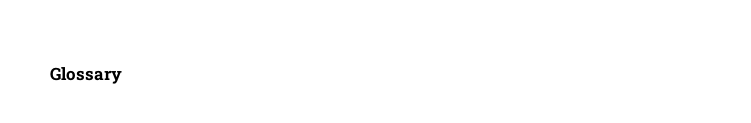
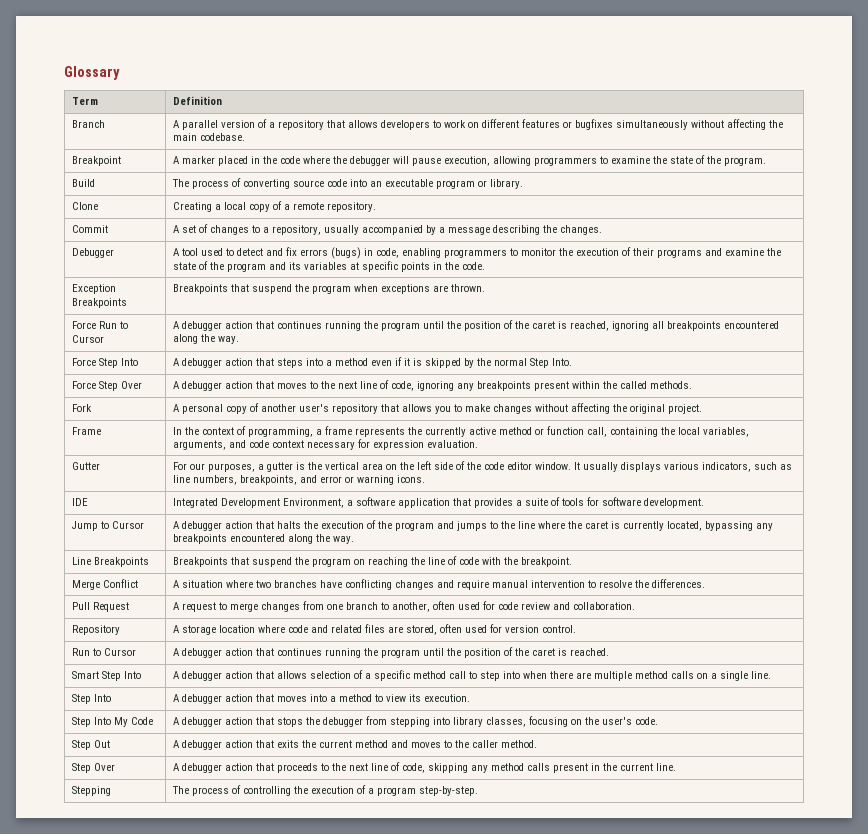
(122, 75) none -> [72,97,99,105] [173,96,223,105] [72,120,106,128] [173,119,784,130] [173,133,246,141] [72,156,122,166] [173,155,767,166] [72,179,96,187] [172,178,524,189] [72,202,99,210] [173,201,377,212] [72,225,109,233] [173,224,603,235] [72,248,115,258] [173,247,782,259] [173,261,486,272] [72,284,117,294] [72,298,128,308] [173,284,486,294] [72,321,129,329] [72,335,105,343] [173,320,780,331] [173,334,240,344] [72,358,139,368] [173,357,573,368] [72,381,143,391] [173,380,693,391] [72,404,93,412] [173,403,703,414] [72,427,102,435] [173,426,750,437] [173,439,479,450] [72,462,101,470] [173,461,793,472] [173,475,426,485] [72,498,89,506] [173,497,705,508] [72,521,145,531] [173,520,774,531] [173,534,355,544] [72,557,150,567] [173,556,573,567] [72,579,139,590] [173,579,706,590] [72,602,130,612] [173,601,636,612] [72,625,121,635] [173,624,577,635] [72,648,137,656] [173,647,610,658] [72,671,142,681] [173,670,772,681] [72,694,112,704] [173,694,471,704] [72,717,154,727] [173,716,659,727] [72,740,111,750] [173,740,538,750] [72,763,116,773] [173,762,677,773] [72,786,112,796] [172,785,479,796] // Term | Definition // Branch | A parallel version of a repository that allows developers to work on different features or bugfixes simultaneously without affecting the main codebase. // Breakpoint | A marker placed in the code where the debugger will pause execution, allowing programmers to examine the state of the program. // Build | The process of converting source code into an executable program or library. // Clone | Creating a local copy of a remote repository. // Commit | A set of changes to a repository, usually accompanied by a message describing the changes. // Debugger | A tool used to detect and fix errors (bugs) in code, enabling programmers to monitor the execution of their programs and examine the state of the program and its variables at specific points in the code. // Exception Breakpoints | Breakpoints that suspend the program when exceptions are thrown. // Force Run to Cursor | A debugger action that continues running the program until the position of the caret is reached, ignoring all breakpoints encountered along the way. // Force Step Into | A debugger action that steps into a method even if it is skipped by the normal Step Into. // Force Step Over | A debugger action that moves to the next line of code, ignoring any breakpoints present within the called methods. // Fork | A personal copy of another user's repository that allows you to make changes without affecting the original project. // Frame | In the context of programming, a frame represents the currently active method or function call, containing the local variables, arguments, and code context necessary for expression evaluation. // Gutter | For our purposes, a gutter is the vertical area on the left side of the code editor window. It usually displays various indicators, such as line numbers, breakpoints, and error or warning icons. // IDE | Integrated Development Environment, a software application that provides a suite of tools for software development. // Jump to Cursor | A debugger action that halts the execution of the program and jumps to the line where the caret is currently located, bypassing any breakpoints encountered along the way. // Line Breakpoints | Breakpoints that suspend the program on reaching the line of code with the breakpoint. // Merge Conflict | A situation where two branches have conflicting changes and require manual intervention to resolve the differences. // Pull Request | A request to merge changes from one branch to another, often used for code review and collaboration. // Repository | A storage location where code and related files are stored, often used for version control. // Run to Cursor | A debugger action that continues running the program until the position of the caret is reached. // Smart Step Into | A debugger action that allows selection of a specific method call to step into when there are multiple method calls on a single line. // Step Into | A debugger action that moves into a method to view its execution. // Step Into My Code | A debugger action that stops the debugger from stepping into library classes, focusing on the user's code. // Step Out | A debugger action that exits the current method and moves to the caller method. // Step Over | A debugger action that proceeds to the next line of code, skipping any method calls present in the current line. // Stepping | The process of controlling the execution of a program step-by-step.

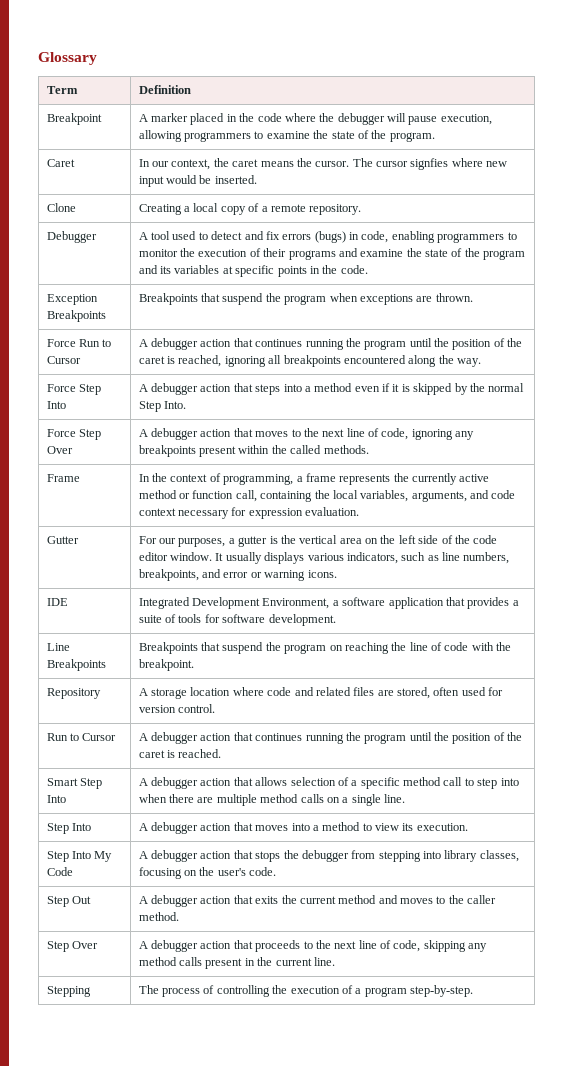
[72,120,106,128] [173,119,784,130] [173,133,246,141] // Branch | A parallel version of a repository that allows developers to work on different features or bugfixes simultaneously without affecting the main codebase. -> (191, 89) none
[72,179,96,187] [172,178,524,189] Build | The process of converting source code into an executable program or library. -> [46,159,75,167] [138,158,508,170] [138,175,257,187] Caret | In our context, the caret means the cursor. The cursor signfies where new input would be inserted.
[72,225,109,233] [173,224,603,235] // Commit | A set of changes to a repository, usually accompanied by a message describing the changes. -> (362, 209) none
[72,404,93,412] [173,403,703,414] // Fork | A personal copy of another user's repository that allows you to make changes without affecting the original project. -> (369, 449) none
[72,521,145,531] [173,520,774,531] [173,534,355,544] // Jump to Cursor | A debugger action that halts the execution of the program and jumps to the line where the caret is currently located, bypassing any breakpoints encountered along the way. -> (336, 620) none
[72,579,139,590] [173,579,706,590] [72,602,130,612] [173,601,636,612] // Merge Conflict | A situation where two branches have conflicting changes and require manual intervention to resolve the differences. // Pull Request | A request to merge changes from one branch to another, often used for code review and collaboration. -> (194, 665) none

